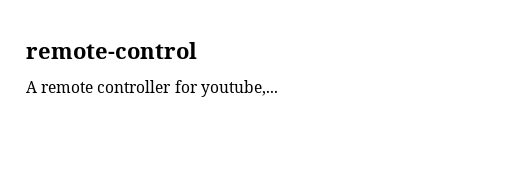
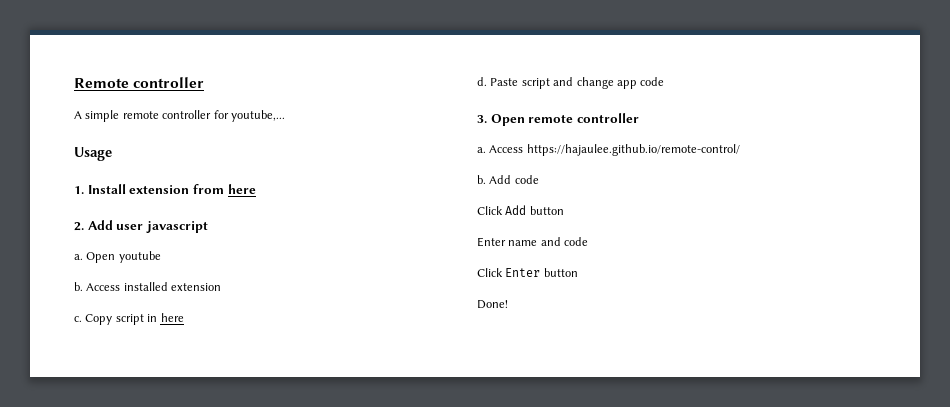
[26,42,197,59] remote-control -> [74,77,205,88] Remote controller
(37, 87) none -> [85,110,120,122] simple
(278, 88) none -> [74,147,112,161] [74,184,256,194] [74,220,208,233] [74,251,161,263] [74,282,222,291] [74,313,184,325] [477,77,665,89] [477,113,639,126] [477,144,740,156] [477,175,539,184] [477,205,564,215] [477,237,589,247] [477,268,578,277] [477,300,508,309] // Usage // 1. Install extension from here // 2. Add user javascript // a. Open youtube // b. Access installed extension // c. Copy script in here // d. Paste script and change app code // 3. Open remote controller // a. Access https://hajaulee.github.io/remote-control/ // b. Add code // Click Add button // Enter name and code // Click Enter button // Done!

